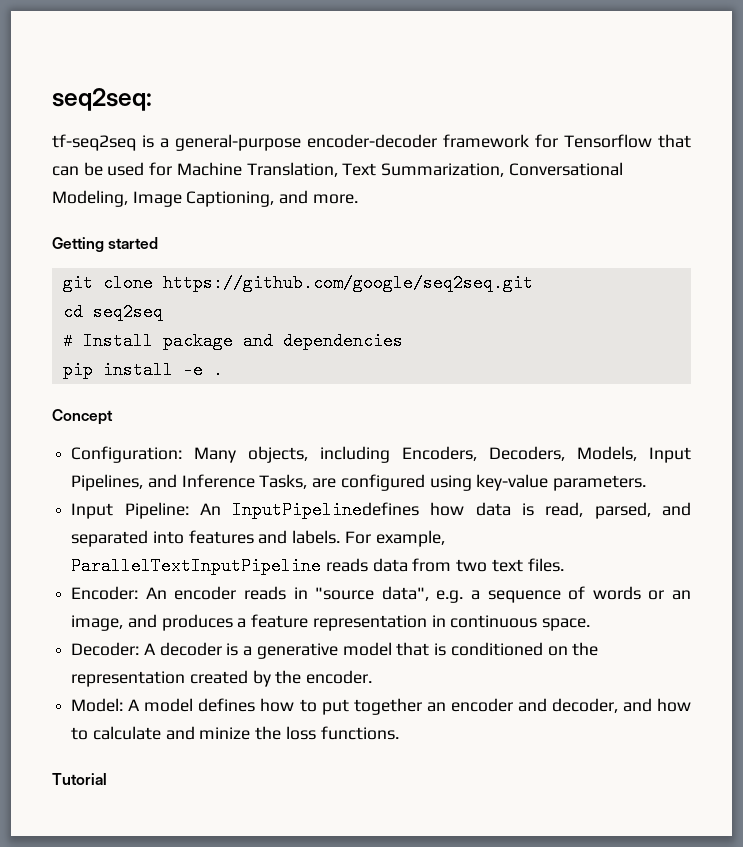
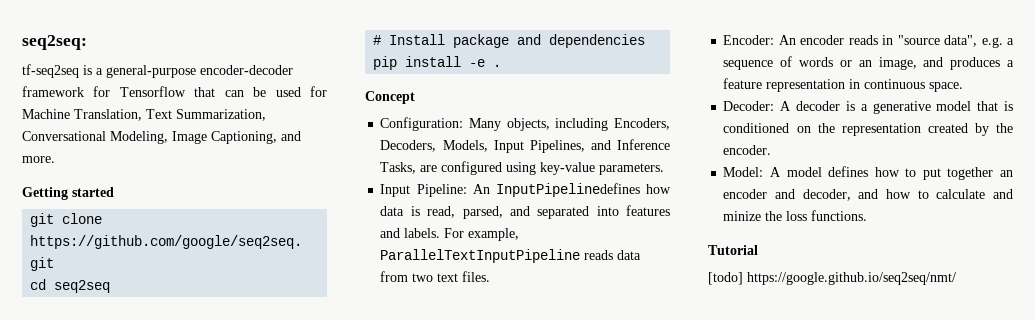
(107, 779) none -> [708,272,956,285] // [todo] https://google.github.io/seq2seq/nmt/

